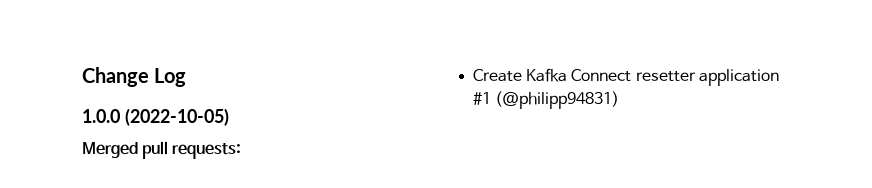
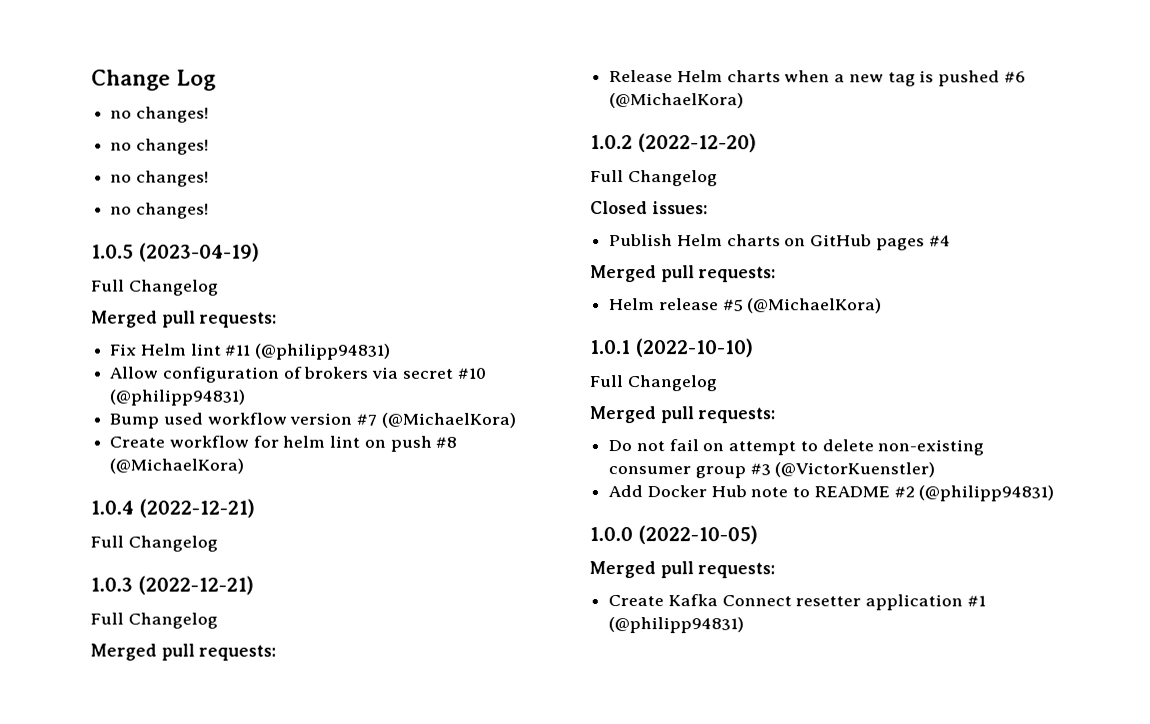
(187, 77) none -> [110,106,209,123] [110,138,209,155] [110,170,209,187] [110,202,209,219] [91,242,260,262] [91,279,219,296] [91,310,278,328] [110,343,392,360] [109,366,486,383] [109,389,246,406] [109,412,516,429] [109,435,458,452] [109,458,245,474] [90,498,255,518] [90,535,218,552] [90,575,254,595] [90,612,218,629] [90,643,277,661] [609,70,1026,87] [609,93,745,109] [590,133,757,153] [590,170,718,187] [590,201,708,215] [609,234,951,251] [590,265,777,283] [609,298,883,314] [590,338,754,358] [589,375,717,392] [589,406,776,424] [608,439,985,456] [608,462,936,479] [608,485,1055,502] // no changes! // no changes! // no changes! // no changes! // 1.0.5 (2023-04-19) // Full Changelog // Merged pull requests: // Fix Helm lint #11 (@philipp94831) // Allow configuration of brokers via secret #10 (@philipp94831) // Bump used workflow version #7 (@MichaelKora) // Create workflow for helm lint on push #8 (@MichaelKora) // 1.0.4 (2022-12-21) // Full Changelog // 1.0.3 (2022-12-21) // Full Changelog // Merged pull requests: // Release Helm charts when a new tag is pushed #6 (@MichaelKora) // 1.0.2 (2022-12-20) // Full Changelog // Closed issues: // Publish Helm charts on GitHub pages #4 // Merged pull requests: // Helm release #5 (@MichaelKora) // 1.0.1 (2022-10-10) // Full Changelog // Merged pull requests: // Do not fail on attempt to delete non-existing consumer group #3 (@VictorKuenstler) // Add Docker Hub note to README #2 (@philipp94831)

